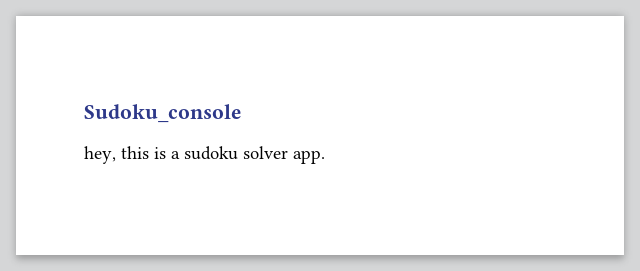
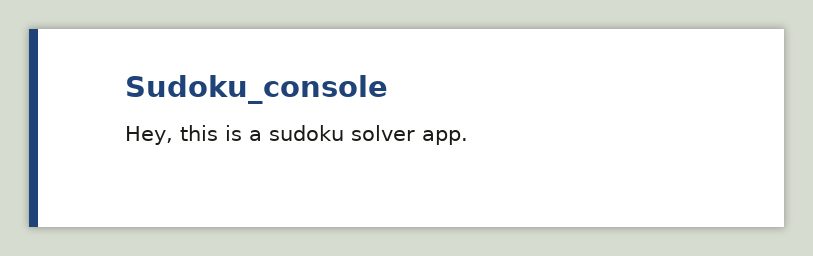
[84,146,116,164] hey, -> [125,126,173,145] Hey,

